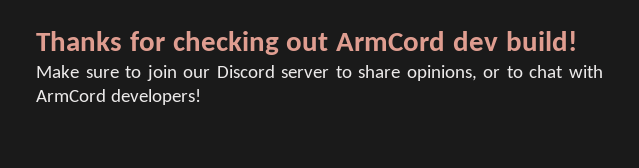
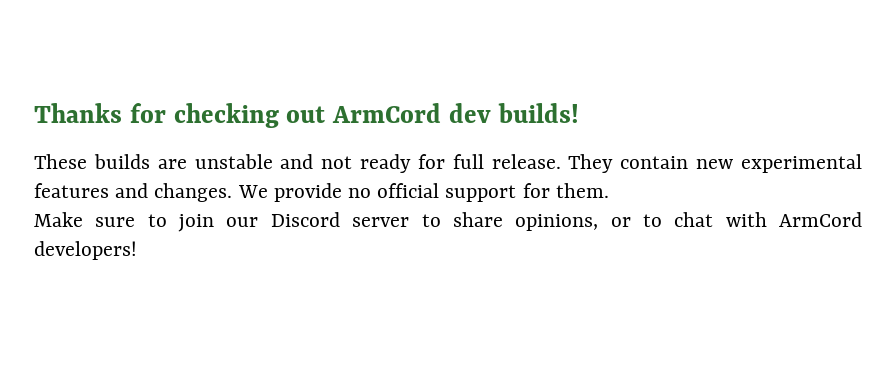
[505,31,577,51] build! -> [497,103,579,123] [34,154,862,173] [34,183,609,202] builds! // These builds are unstable and not ready for full release. They contain new experimental features and changes. We provide no official support for them.

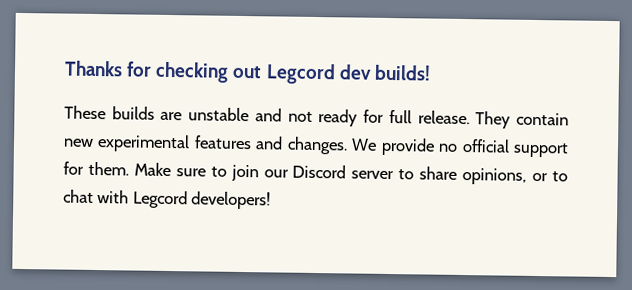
[332,103,442,123] ArmCord -> [265,63,336,85] Legcord
(609, 190) // -> (129, 168) none
[779,212,863,227] ArmCord -> [132,190,188,209] Legcord

